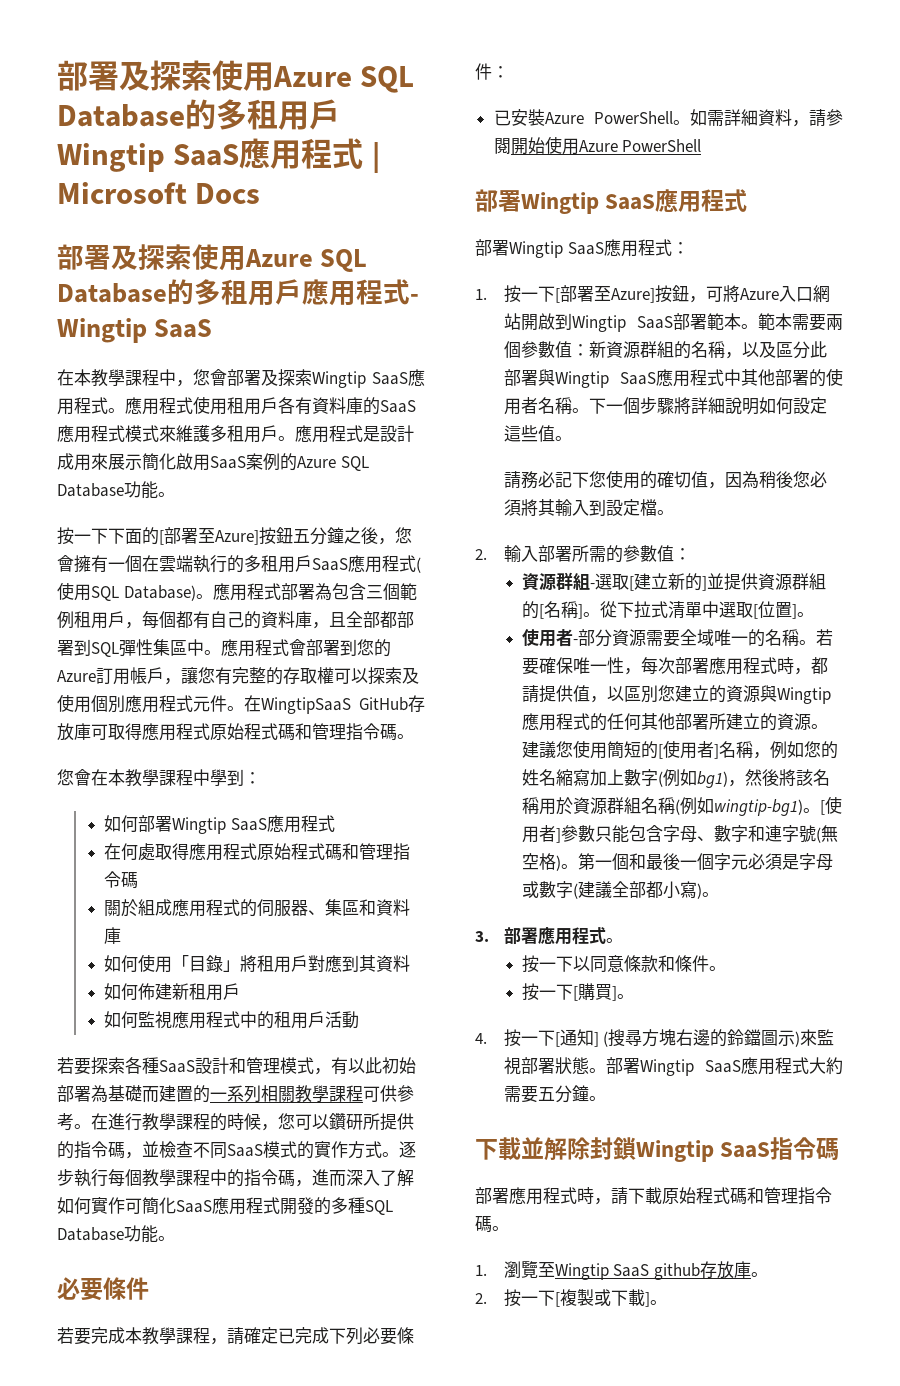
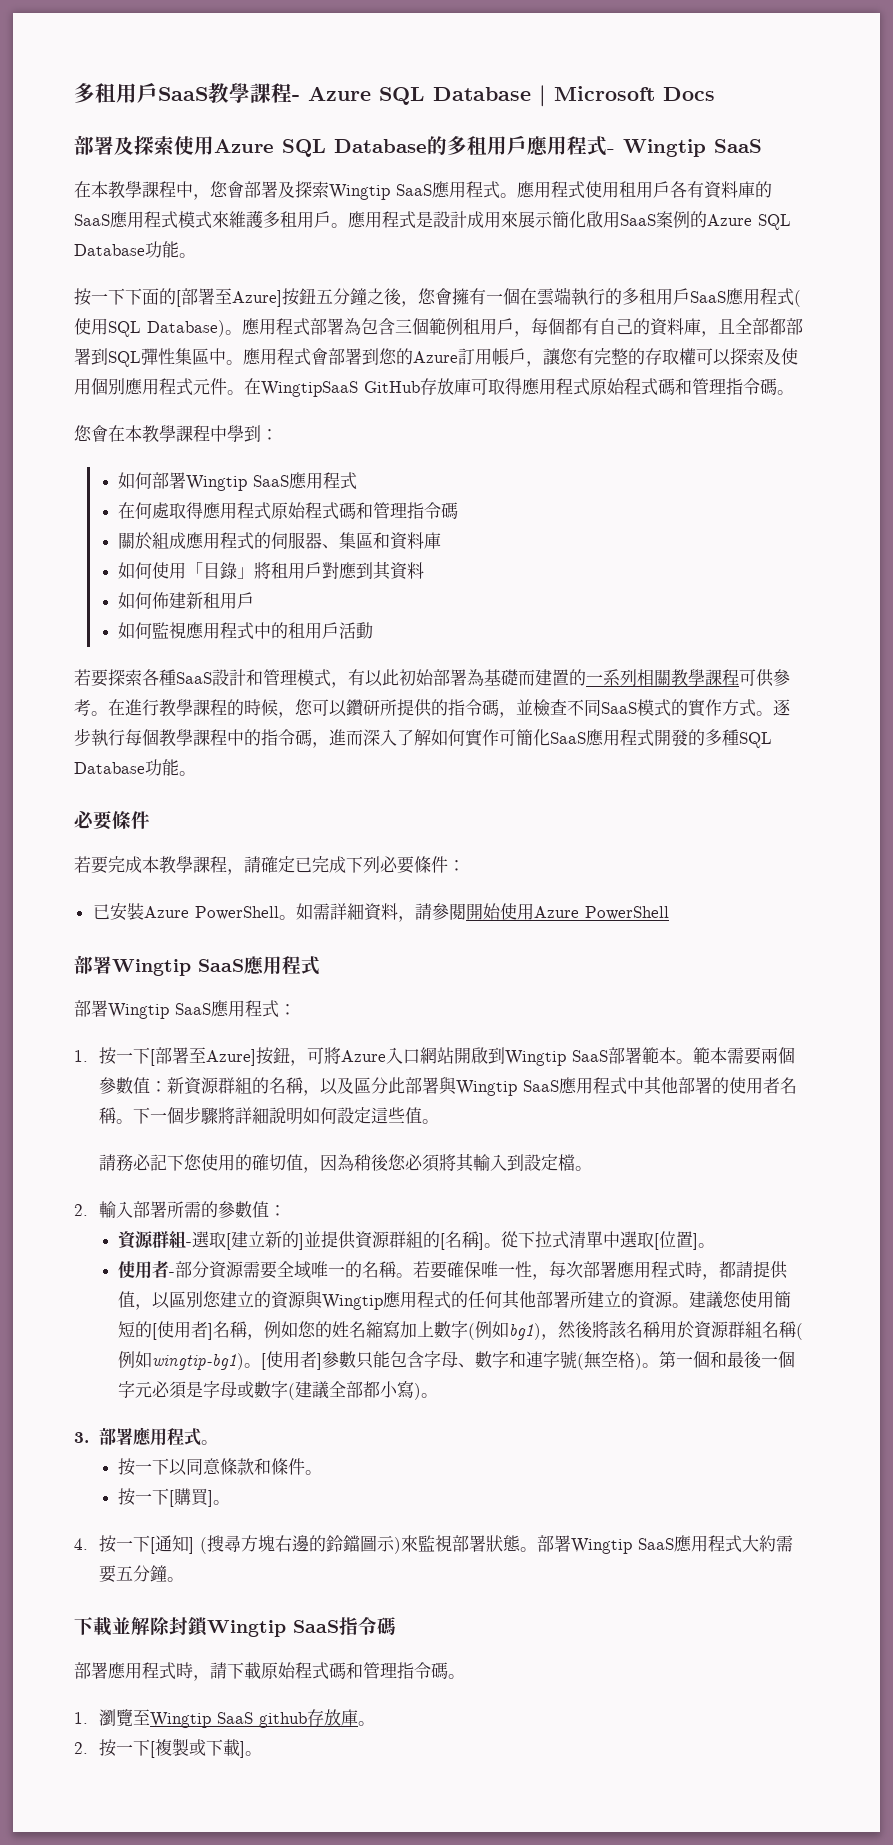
[57,60,415,93] [57,99,340,130] [57,138,364,172] 部署及探索使用Azure SQL Database的多租用戶Wingtip SaaS應用程式 -> [74,82,531,105] 多租用戶SaaS教學課程- Azure SQL Database

